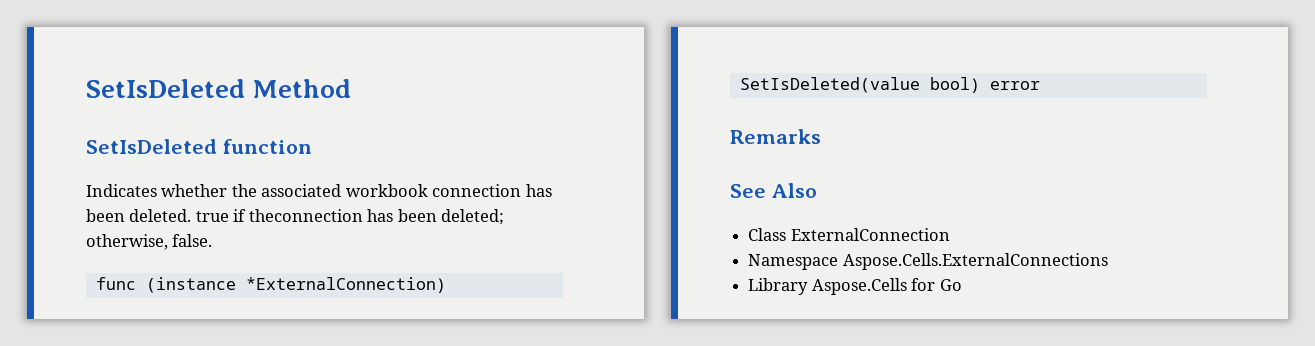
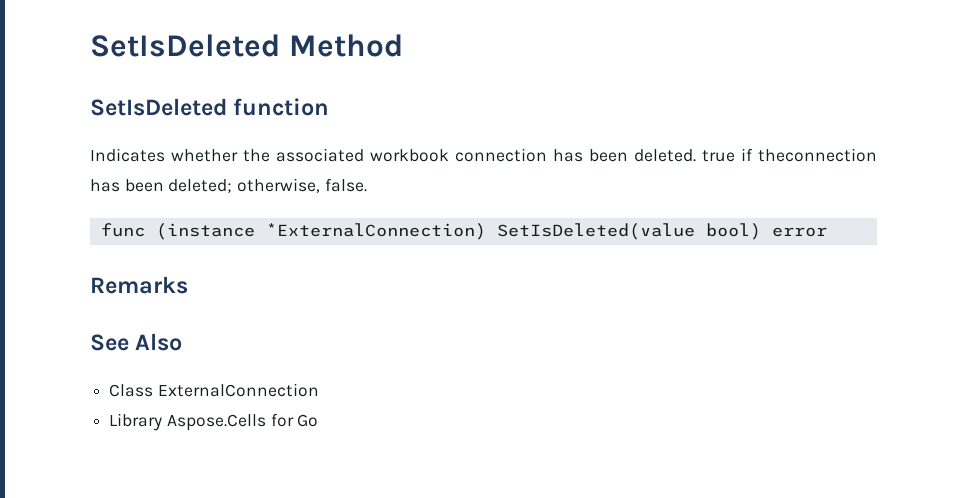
[748,253,1108,270] // Namespace Aspose.Cells.ExternalConnections -> (319, 390) none

